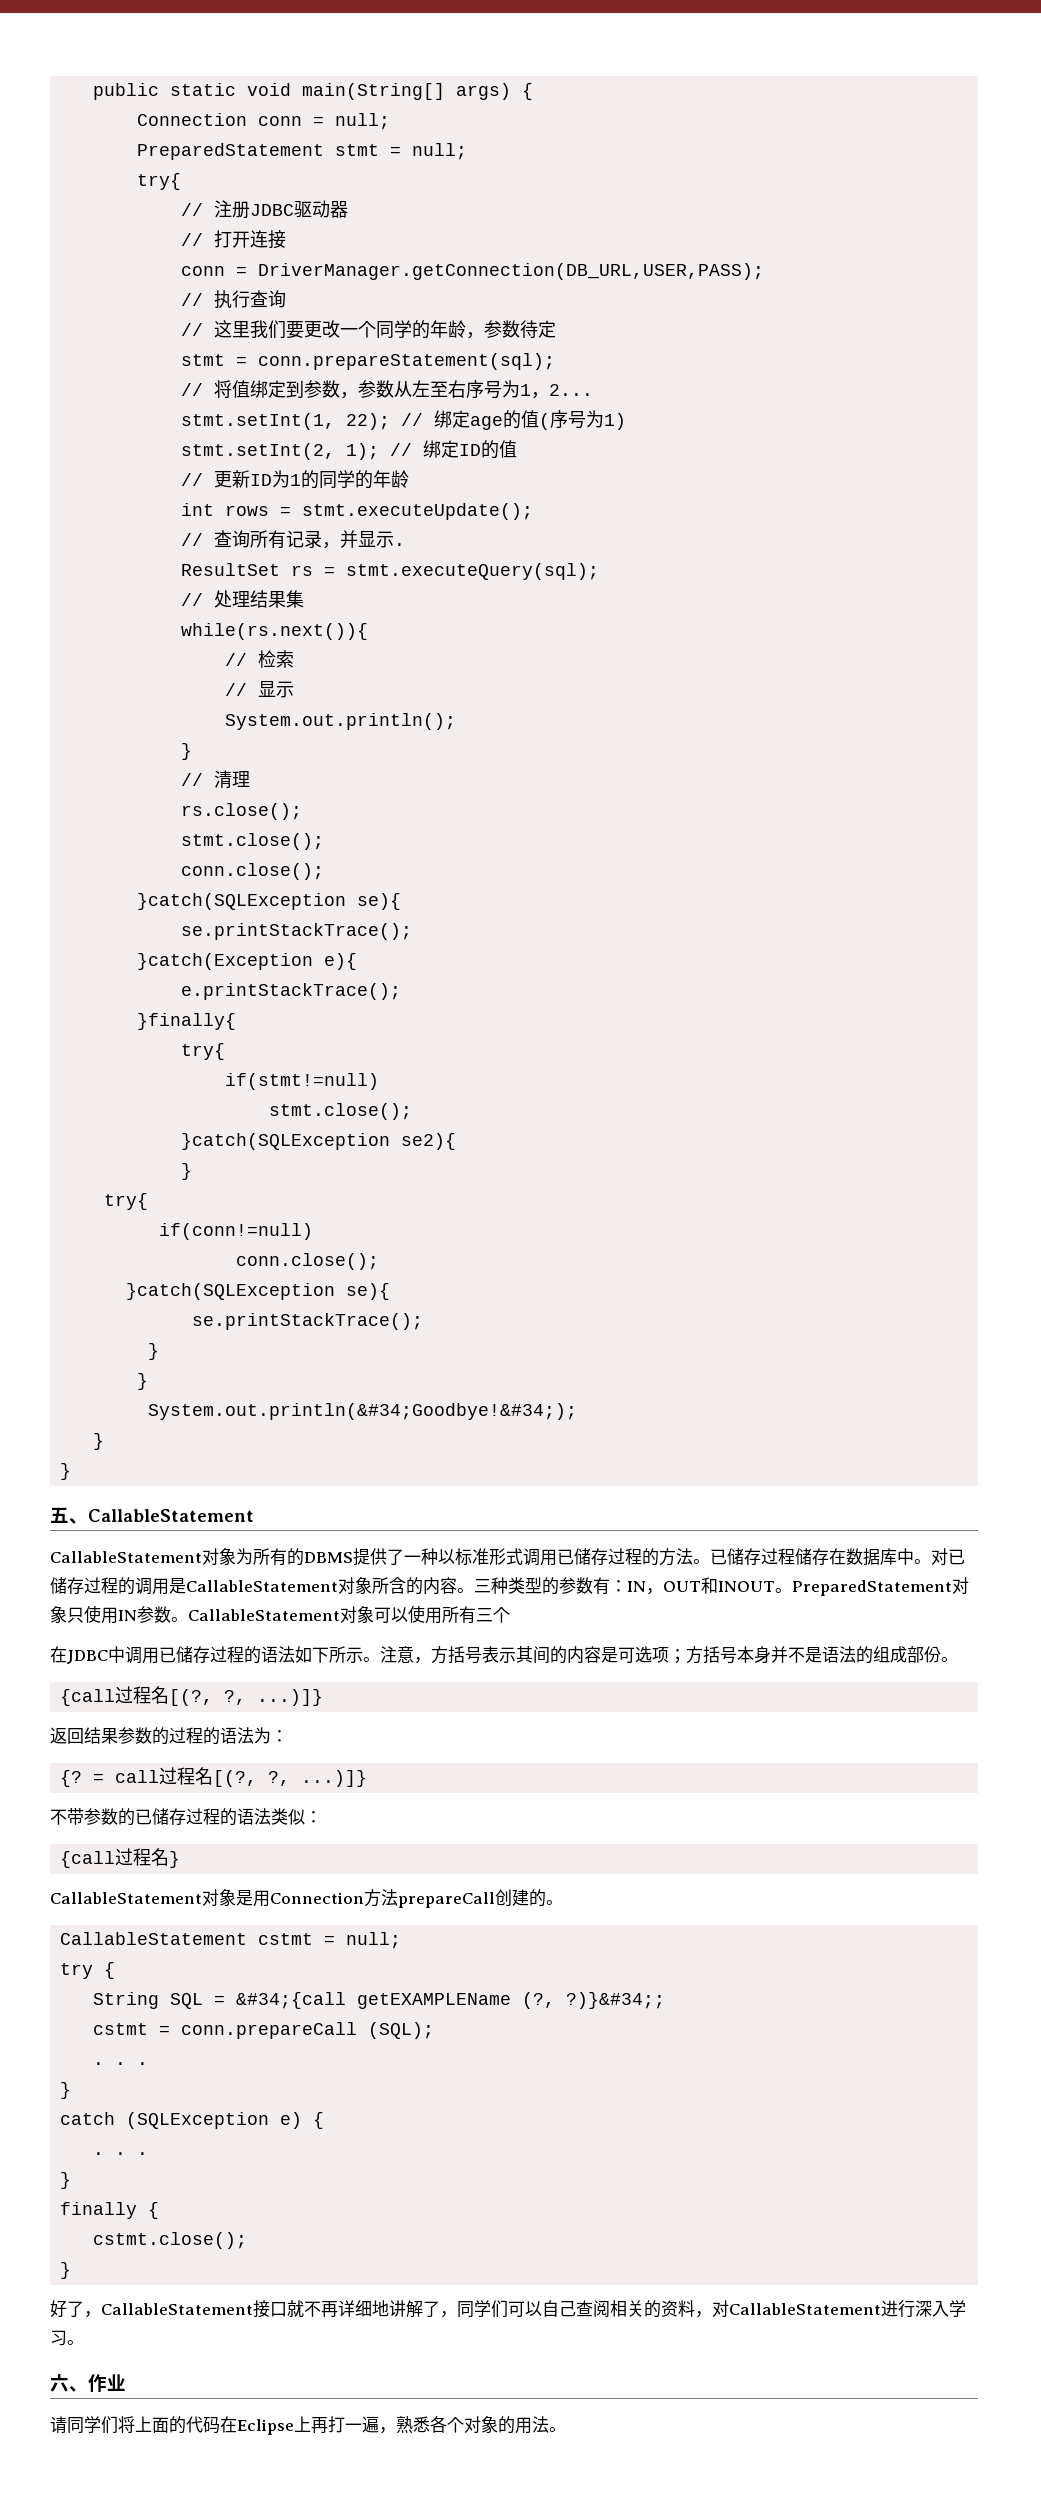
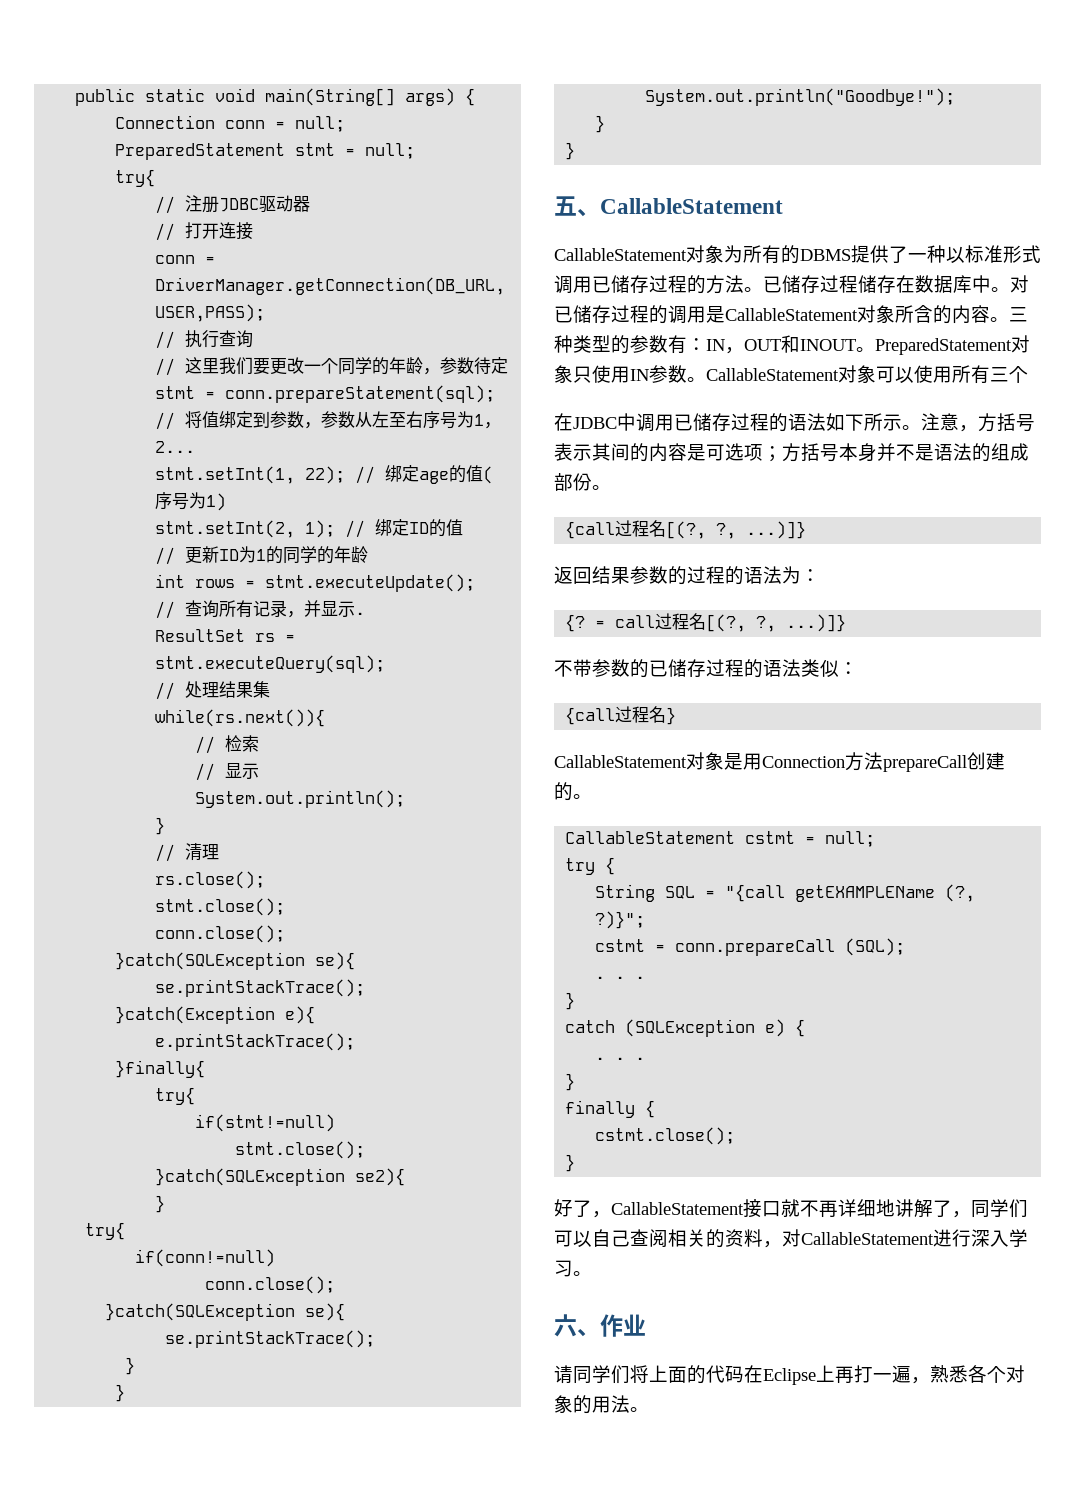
[148,1403,578,1420] System.out.println(&#34;Goodbye!&#34;); -> [645,88,956,106] System.out.println("Goodbye!");
[236,1992,347,2009] &#34;{call -> [725,884,786,902] "{call
[566,1992,666,2009] ?)}&#34;; -> [595,911,646,929] ?)}";

